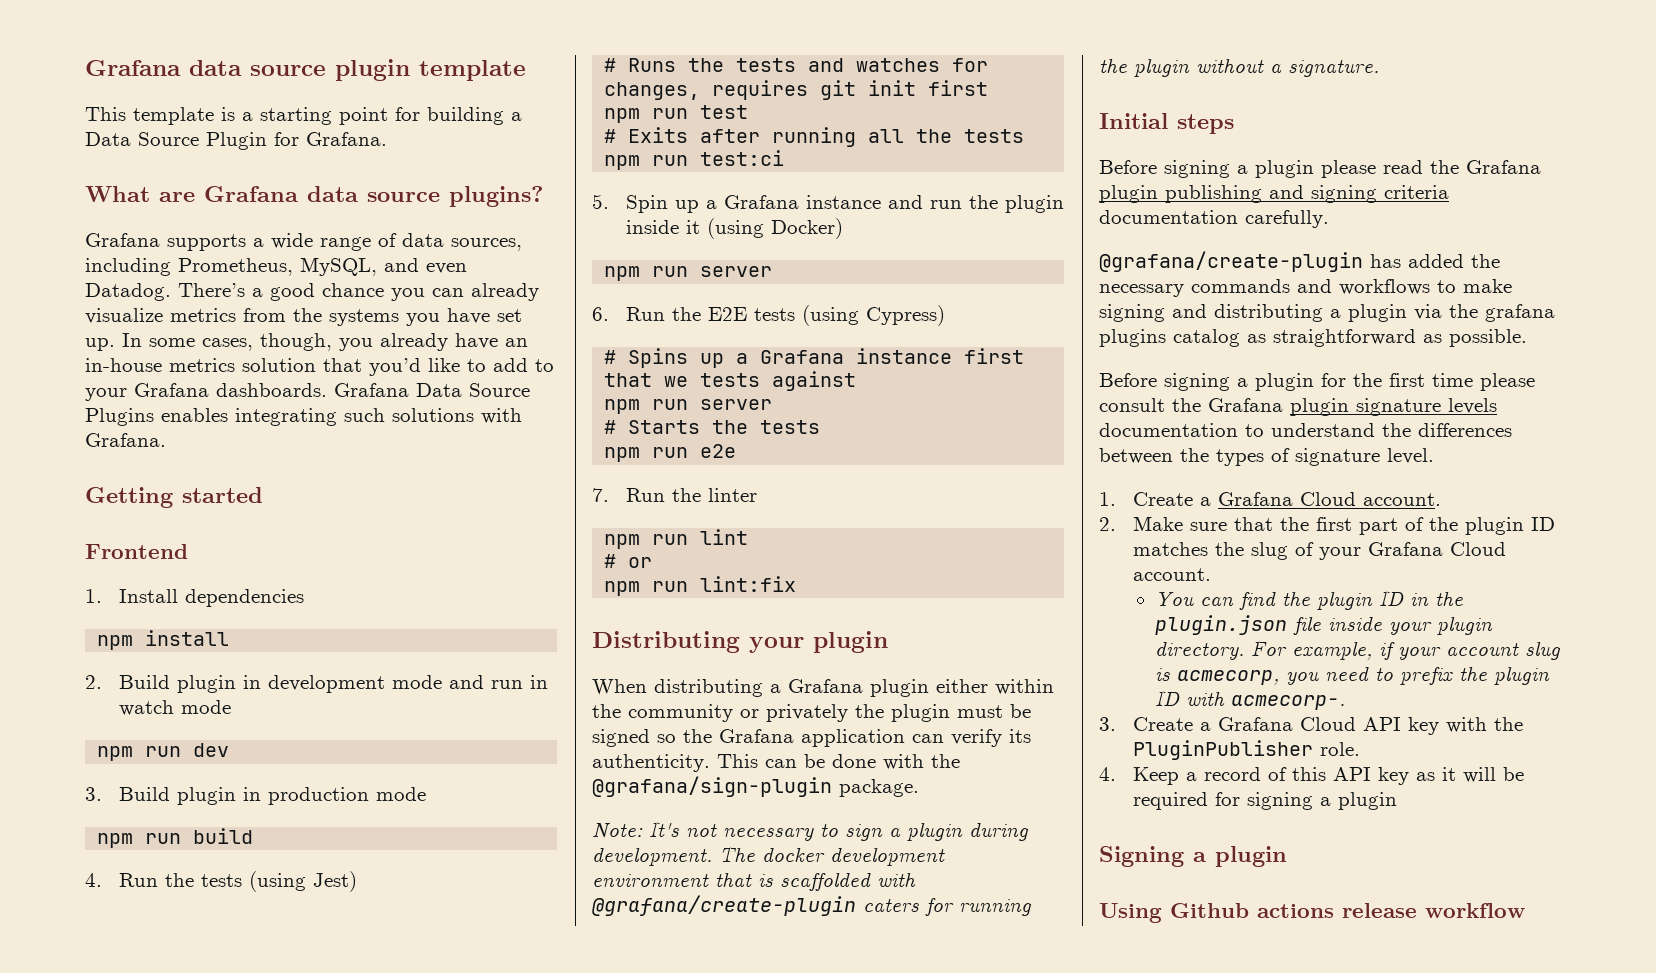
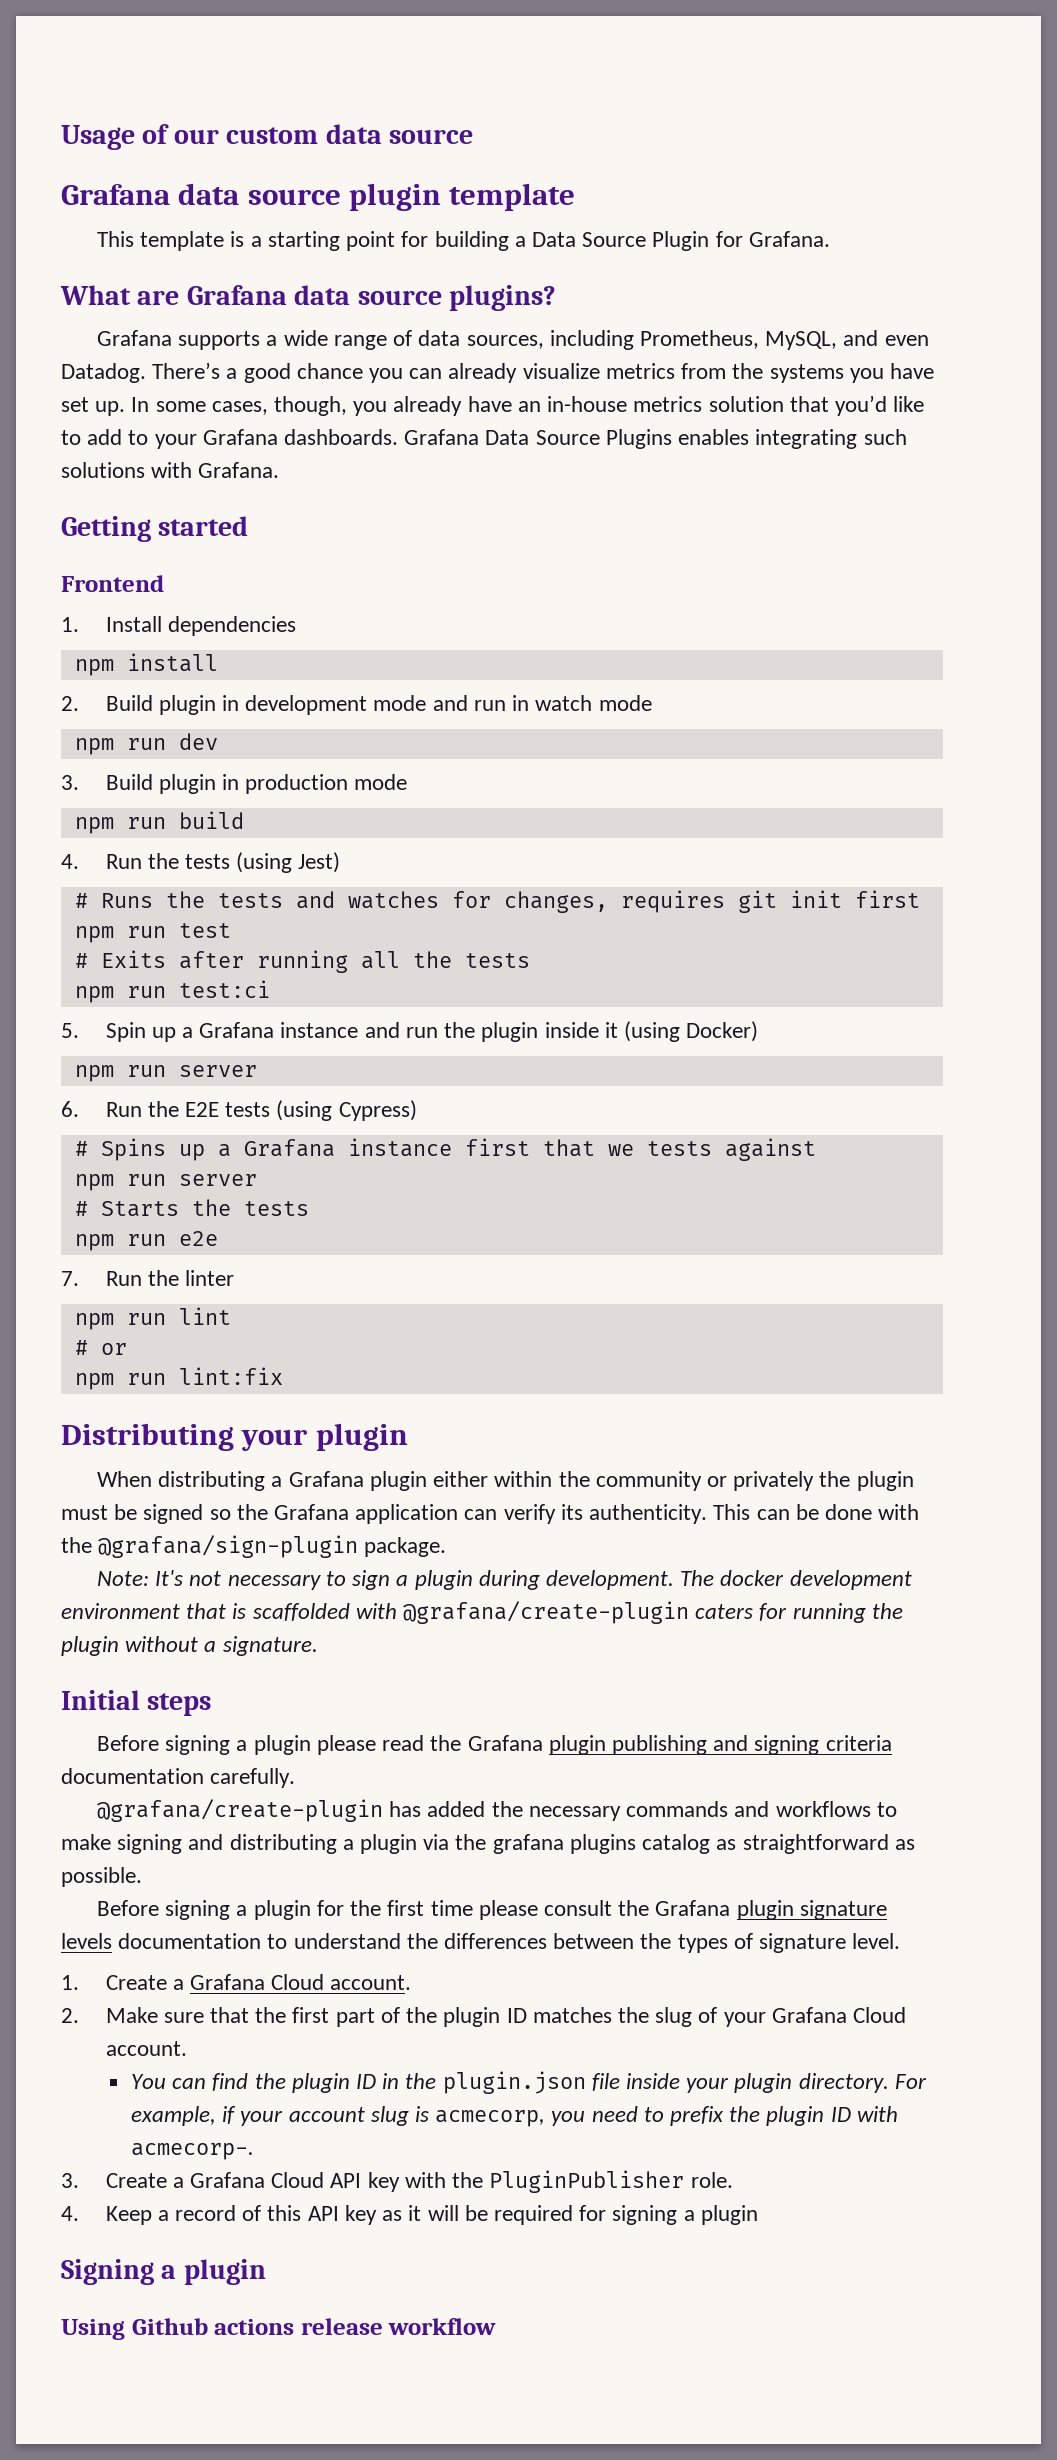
(85, 68) none -> [61,124,474,150] Usage of our custom data source //

